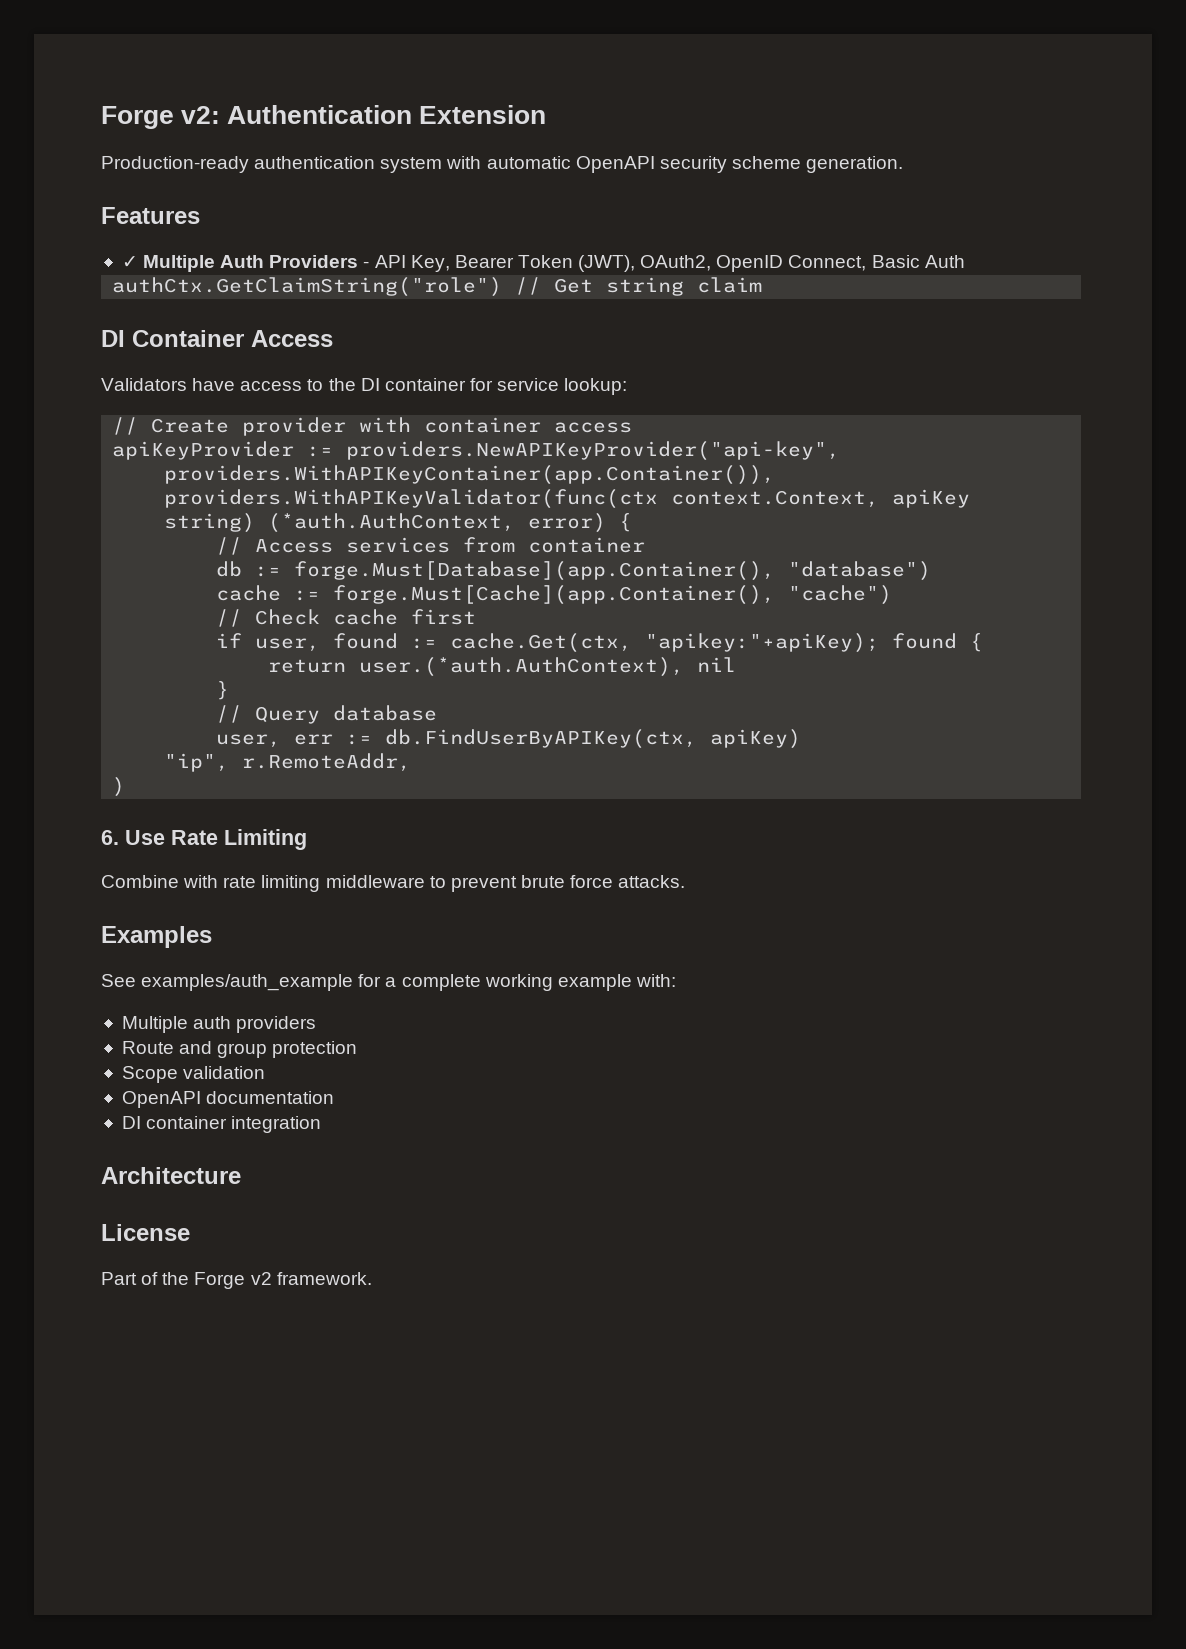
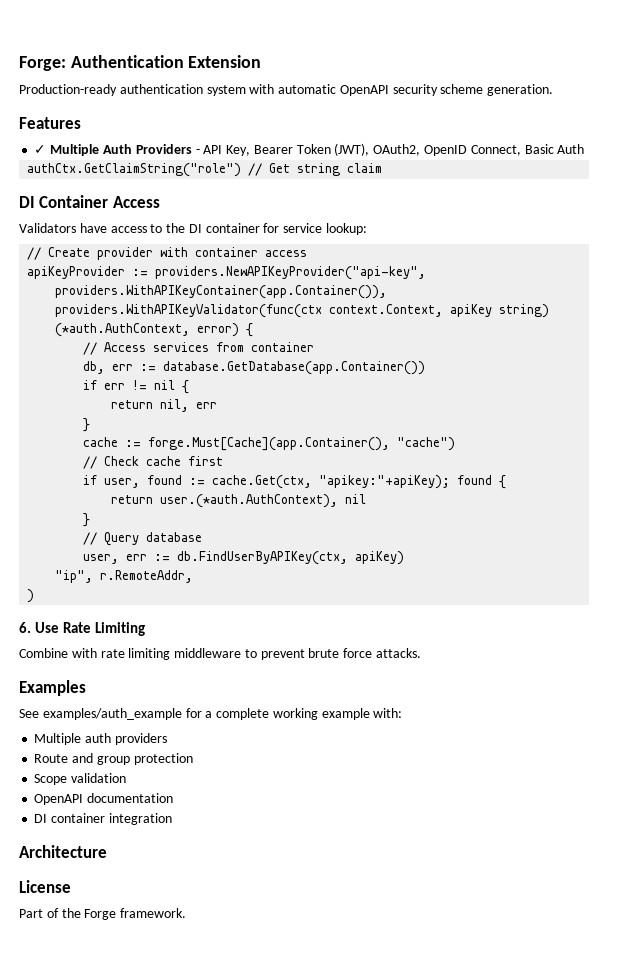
[101,106,221,129] Forge v2: -> [19,56,66,71] Forge:
[216,561,932,581] db := forge.Must[Database](app.Container(), "database") -> [83,361,426,375] [83,380,190,394] [111,399,218,412] [83,418,91,432] db, err := database.GetDatabase(app.Container()) // if err != nil { // return nil, err // }
[250,1272,272,1285] v2 -> (117, 914) none

